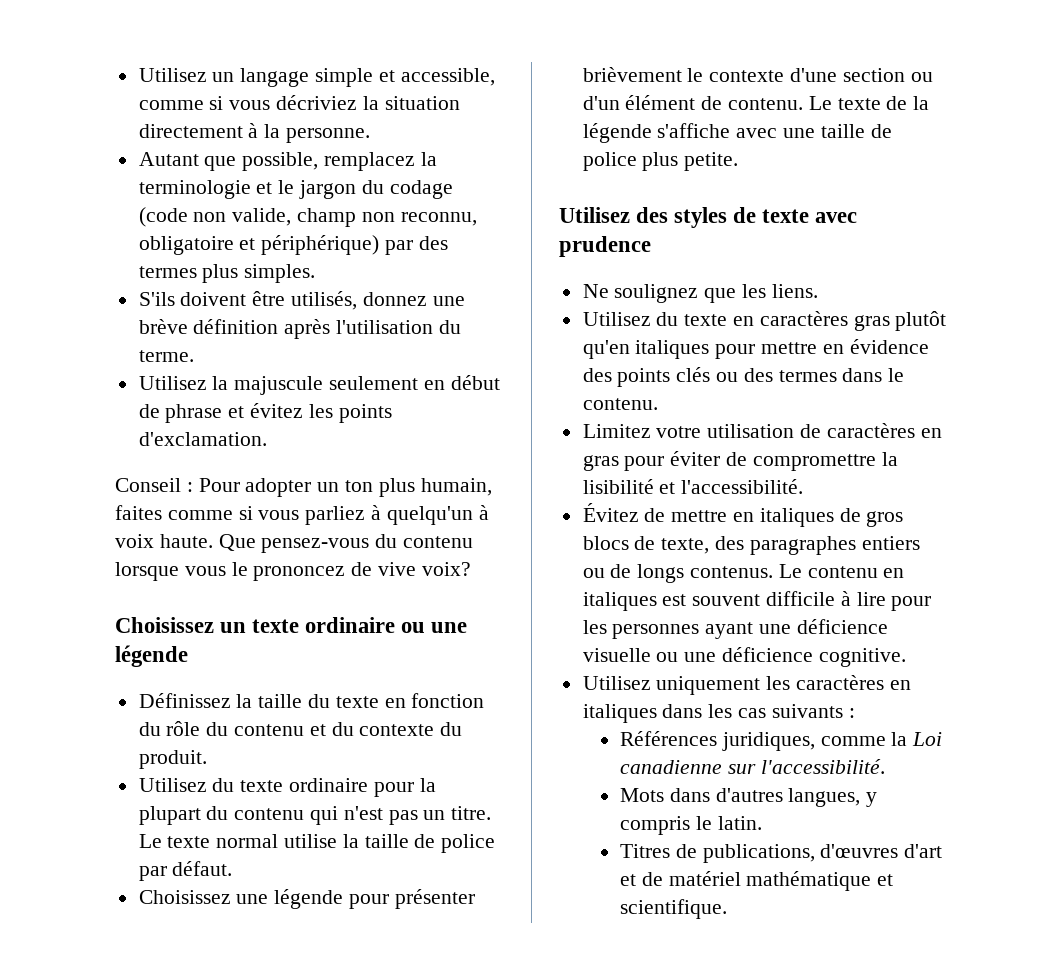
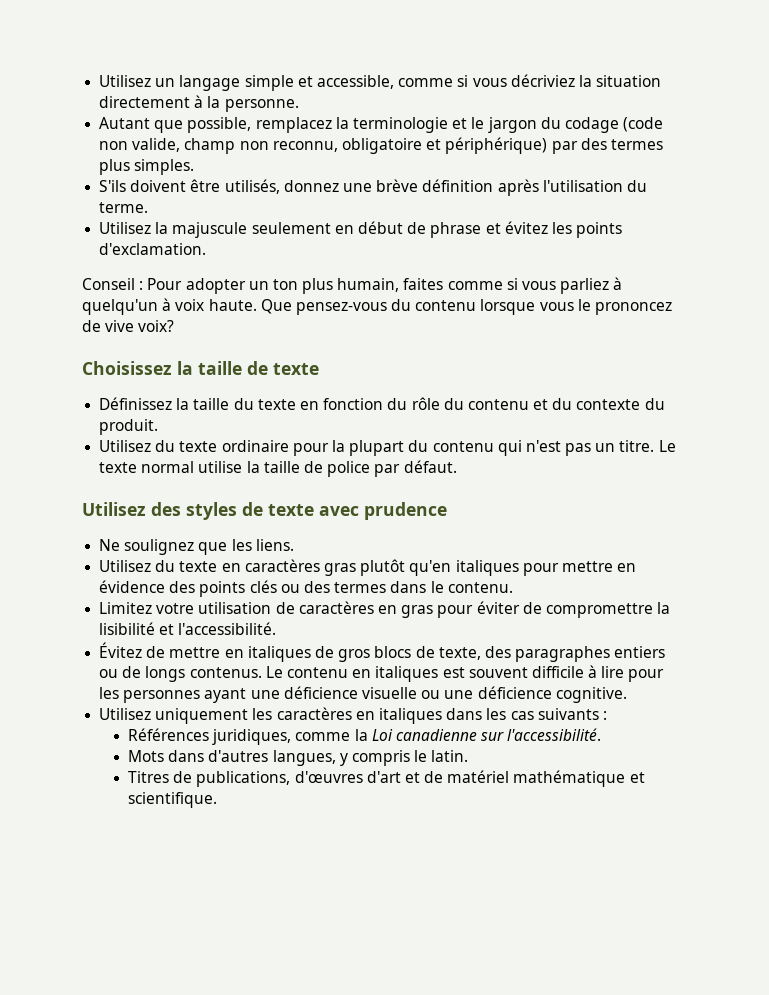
[220,617,468,633] [115,645,188,667] un texte ordinaire ou une légende -> [177,361,319,375] la taille de texte
[138,889,475,909] [582,67,933,82] [582,95,930,110] [582,123,892,143] [582,152,739,171] // Choisissez une légende pour présenter brièvement le contexte d'une section ou d'un élément de contenu. Le texte de la légende s'affiche avec une taille de police plus petite. -> (457, 466) none

